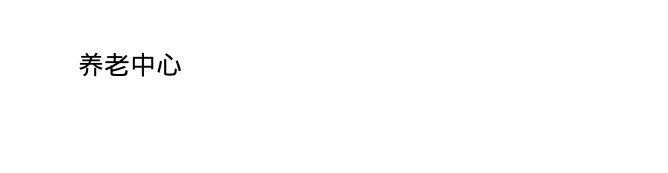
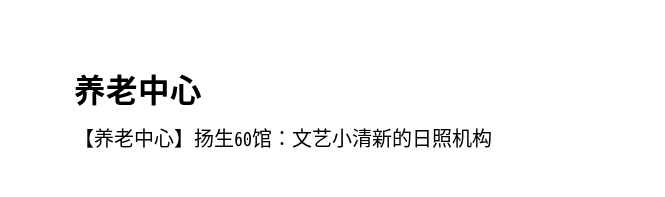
[78,52,182,77] 养老中心 -> [74,74,202,106] [74,128,492,148] 养老中心 // 【养老中心】扬生60馆：文艺小清新的日照机构

